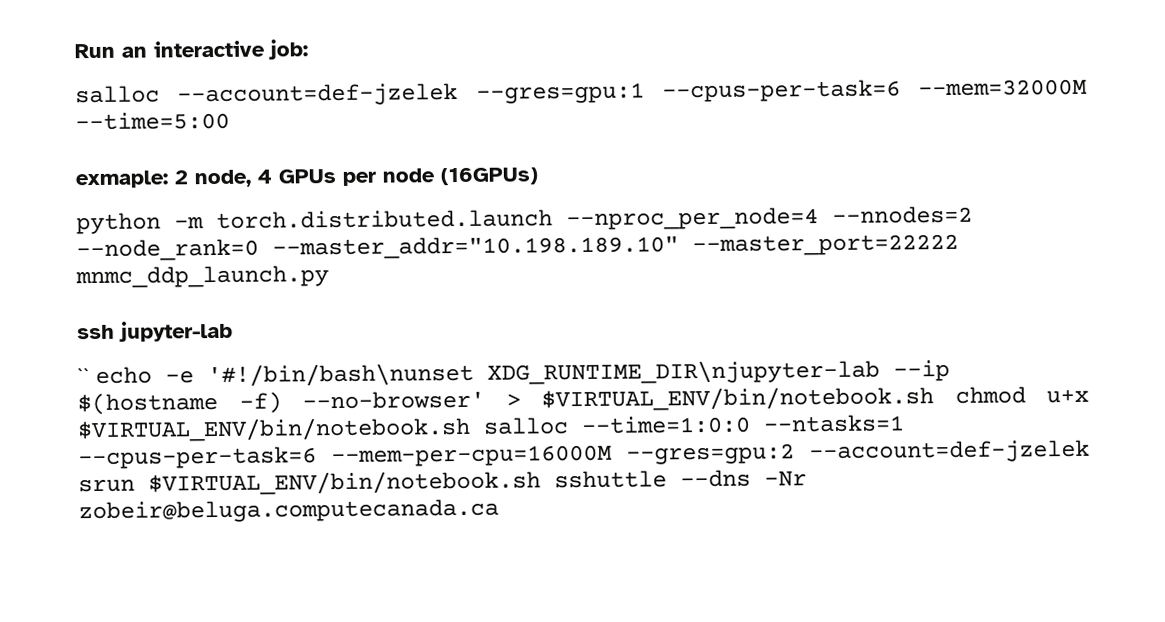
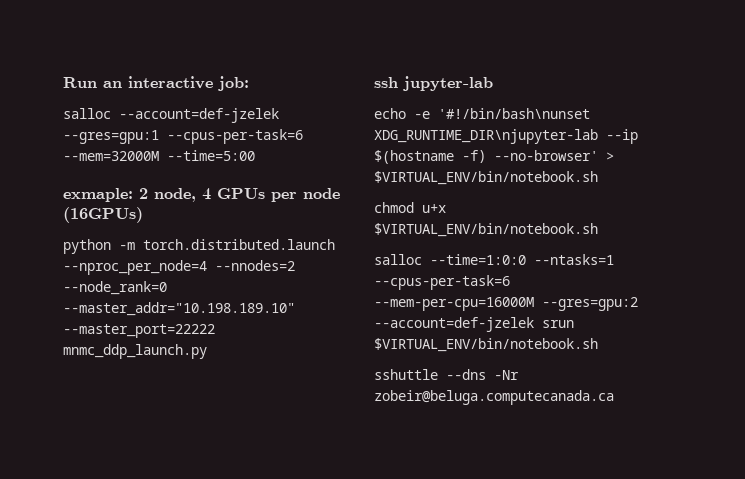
[77,368,90,384] `` -> (493, 83) none
(934, 399) none -> (598, 178) //
(471, 429) none -> (598, 230) //
(541, 483) none -> (598, 345) //

